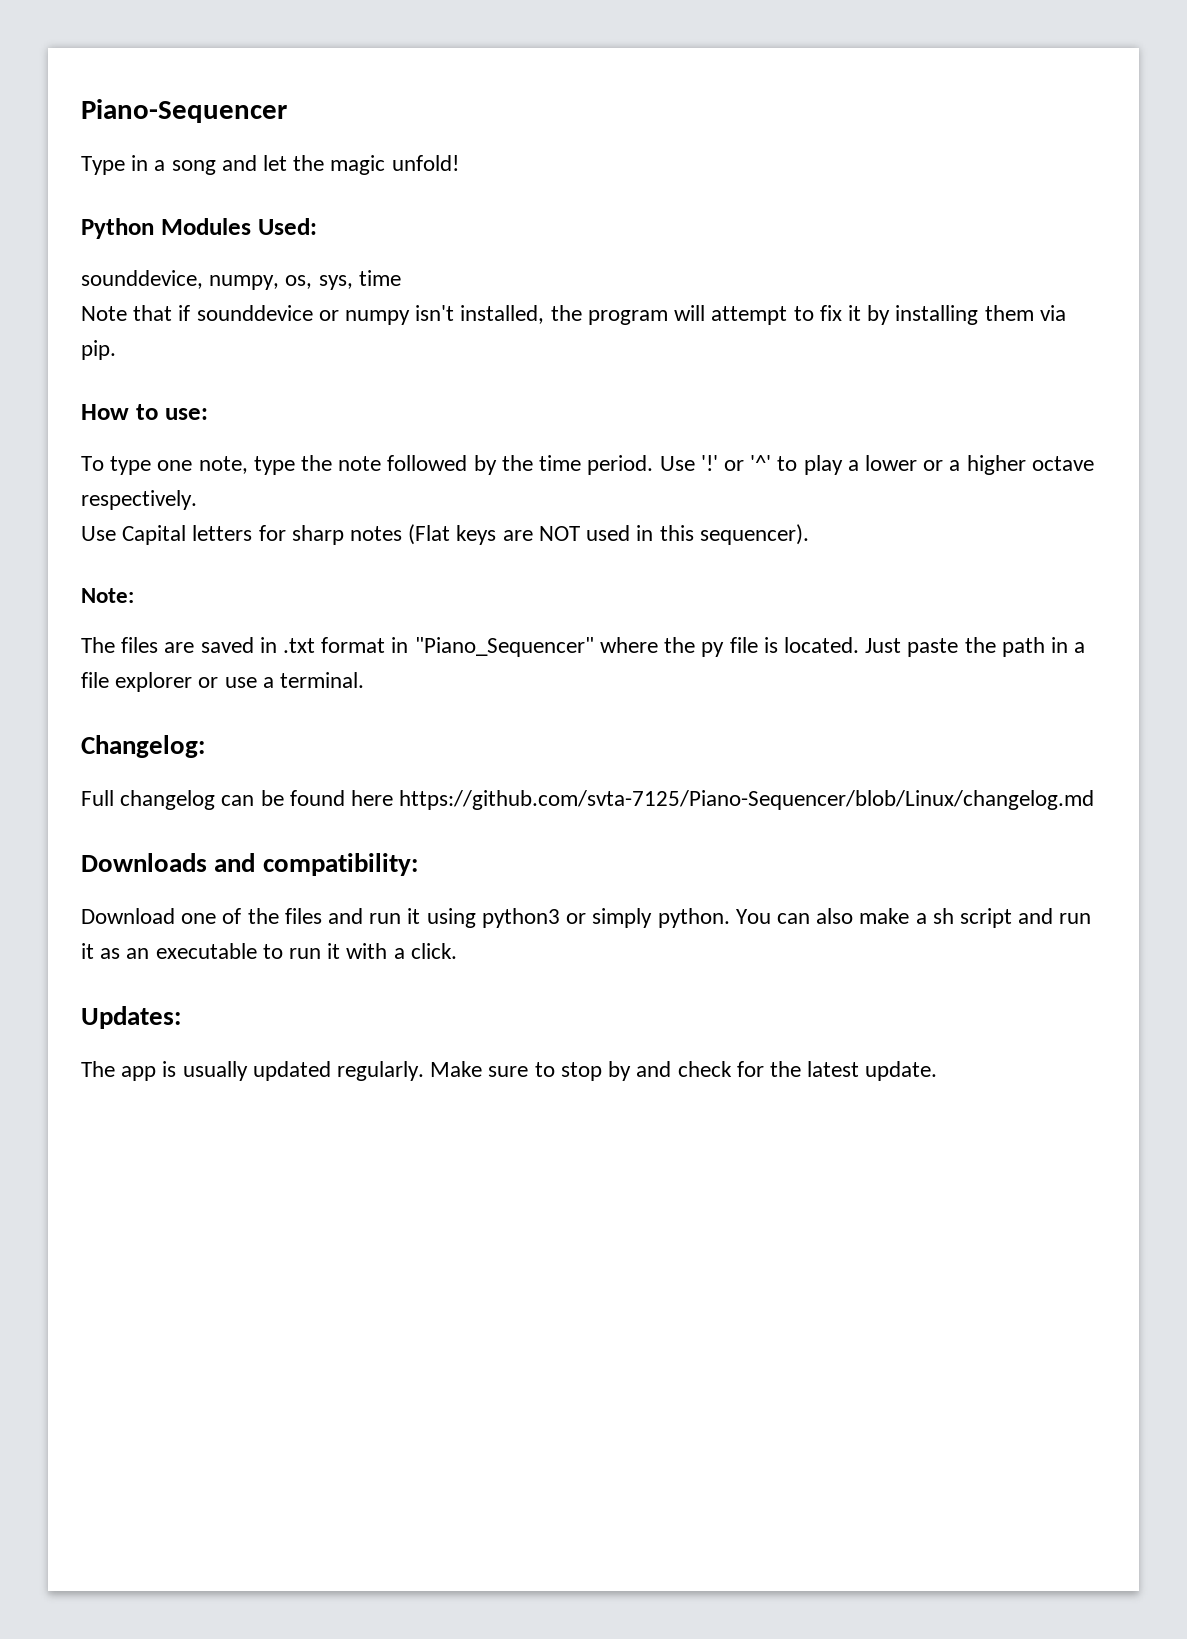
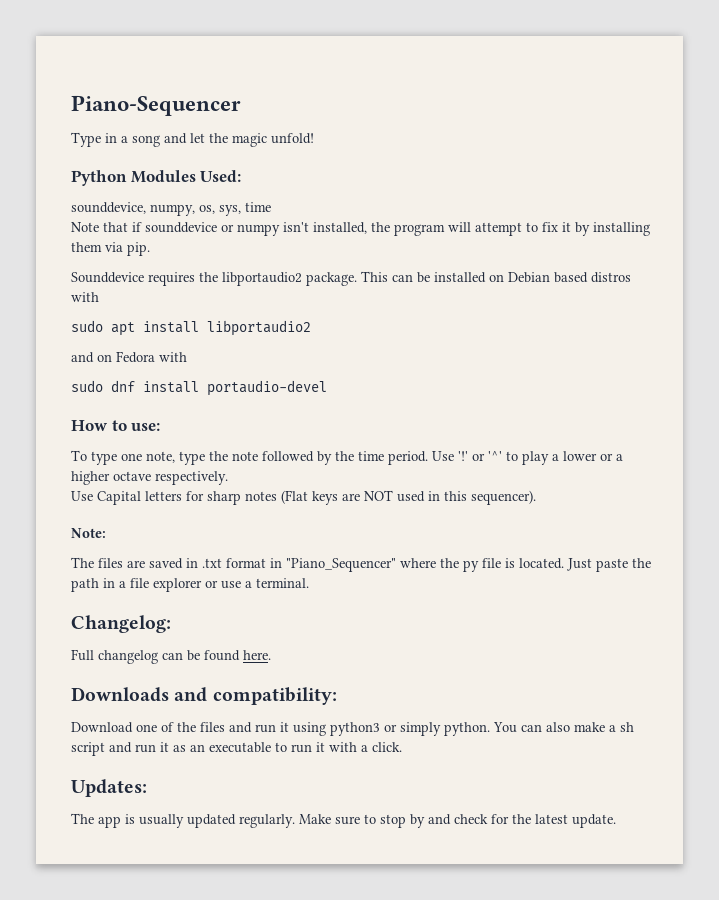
(116, 350) none -> [71,271,631,286] [71,292,99,302] [71,320,311,336] [71,351,187,363] [71,380,327,396] // Sounddevice requires the libportaudio2 package. This can be installed on Debian based distros with // sudo apt install libportaudio2 // and on Fedora with // sudo dnf install portaudio-devel
[351,790,1095,810] here https://github.com/svta-7125/Piano-Sequencer/blob/Linux/changelog.md -> [243,650,271,660] here.

